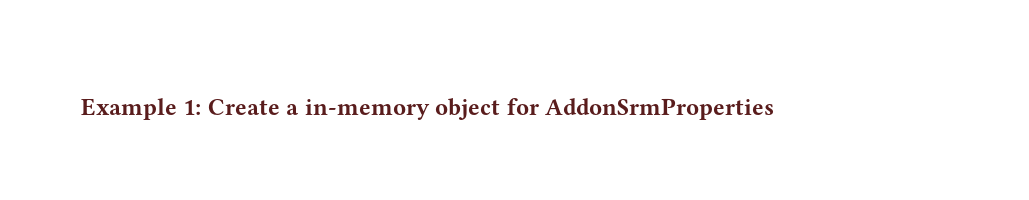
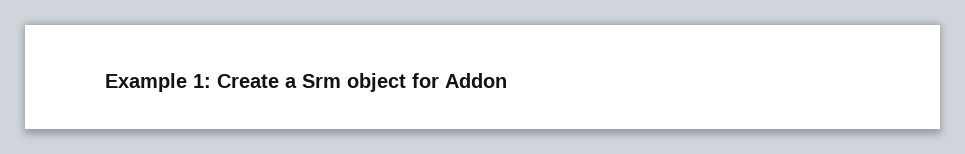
[304,99,430,120] in-memory -> [302,74,341,88] Srm
[545,98,775,120] AddonSrmProperties -> [445,73,507,88] Addon

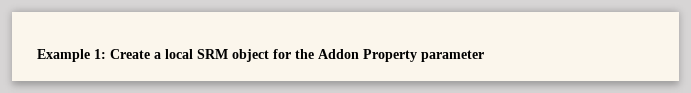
[302,73,507,92] Srm object for Addon -> [165,49,484,62] local SRM object for the Addon Property parameter

